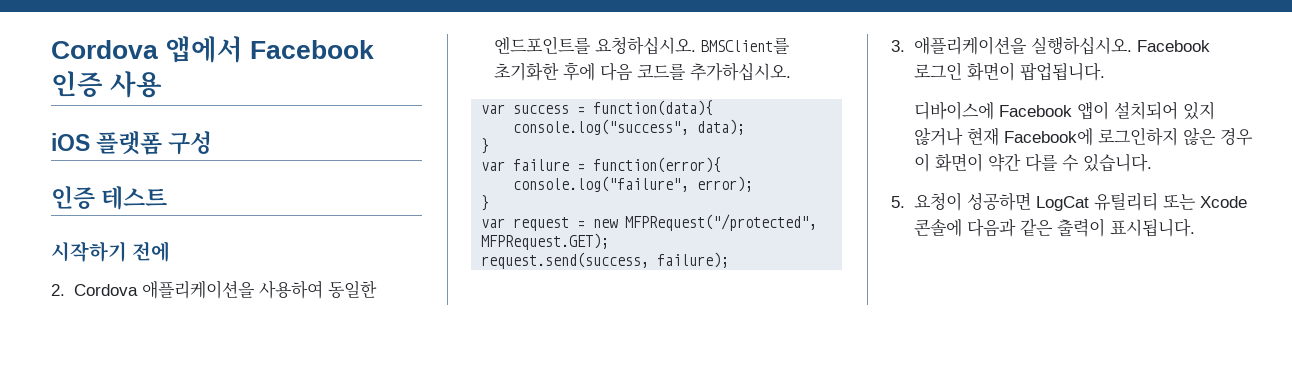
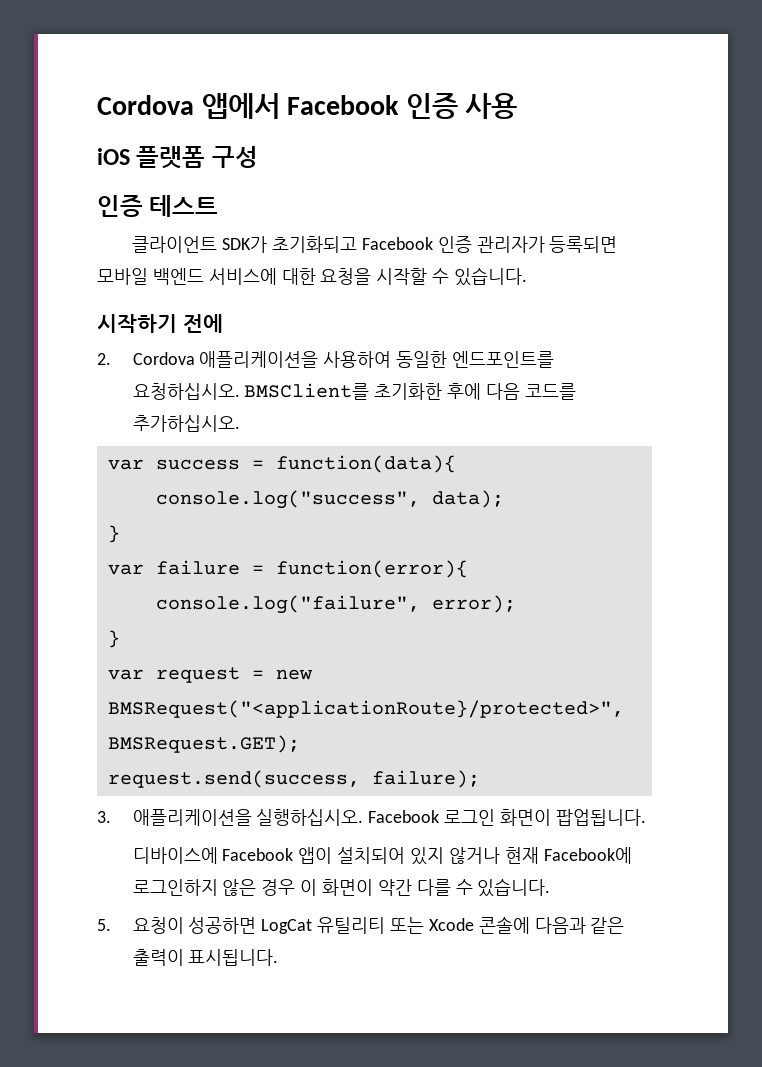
(168, 198) none -> [132,236,618,253] [97,267,528,286] // 클라이언트 SDK가 초기화되고 Facebook 인증 관리자가 등록되면 모바일 백엔드 서비스에 대한 요청을 시작할 수 있습니다.
[625,214,818,231] [481,233,610,250] MFPRequest("/protected", MFPRequest.GET); -> [107,700,624,718] [107,735,300,753] BMSRequest("<applicationRoute}/protected>", BMSRequest.GET);

